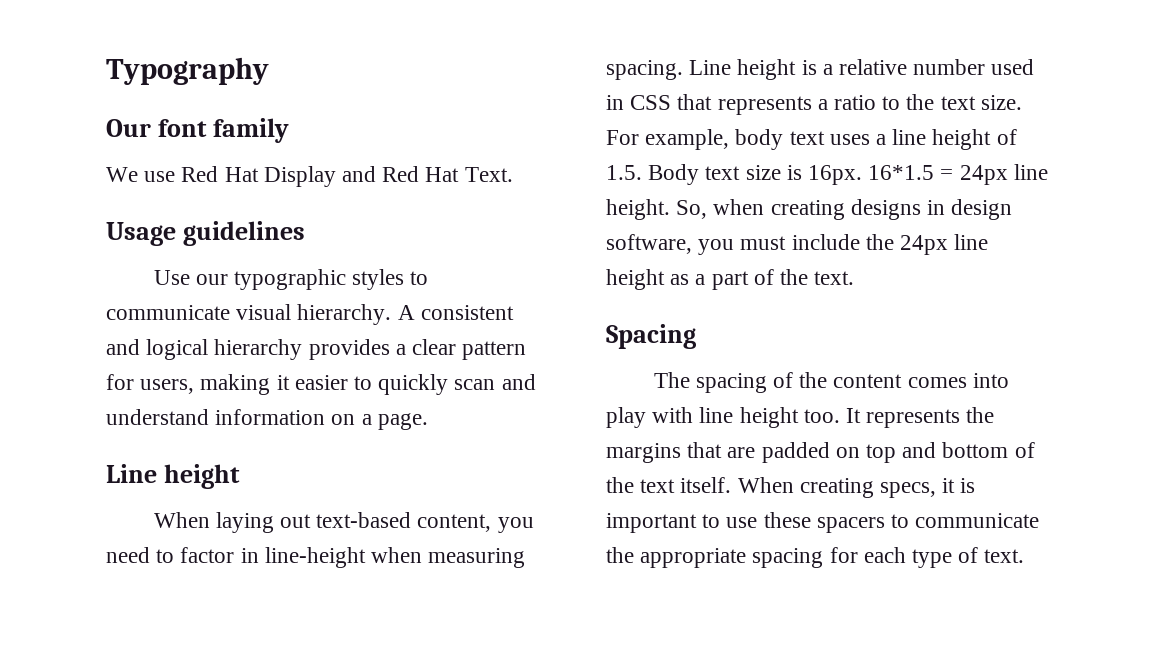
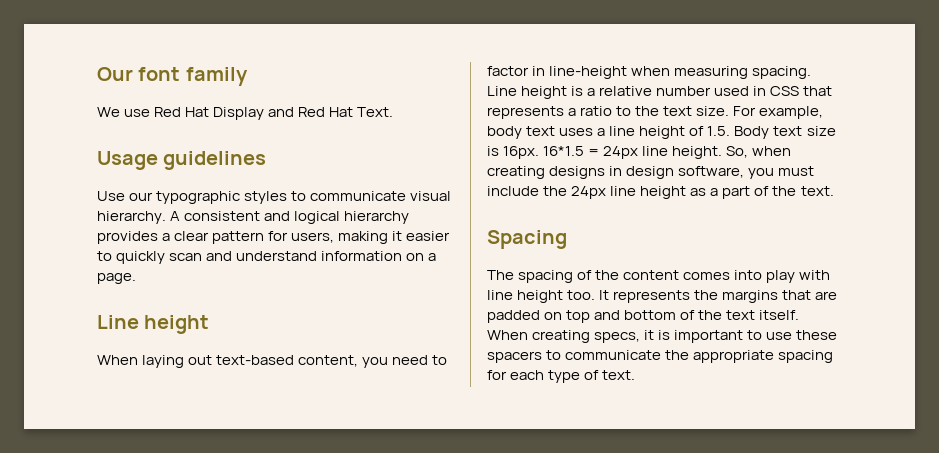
[106,57,269,85] Typography // -> (97, 74) none

